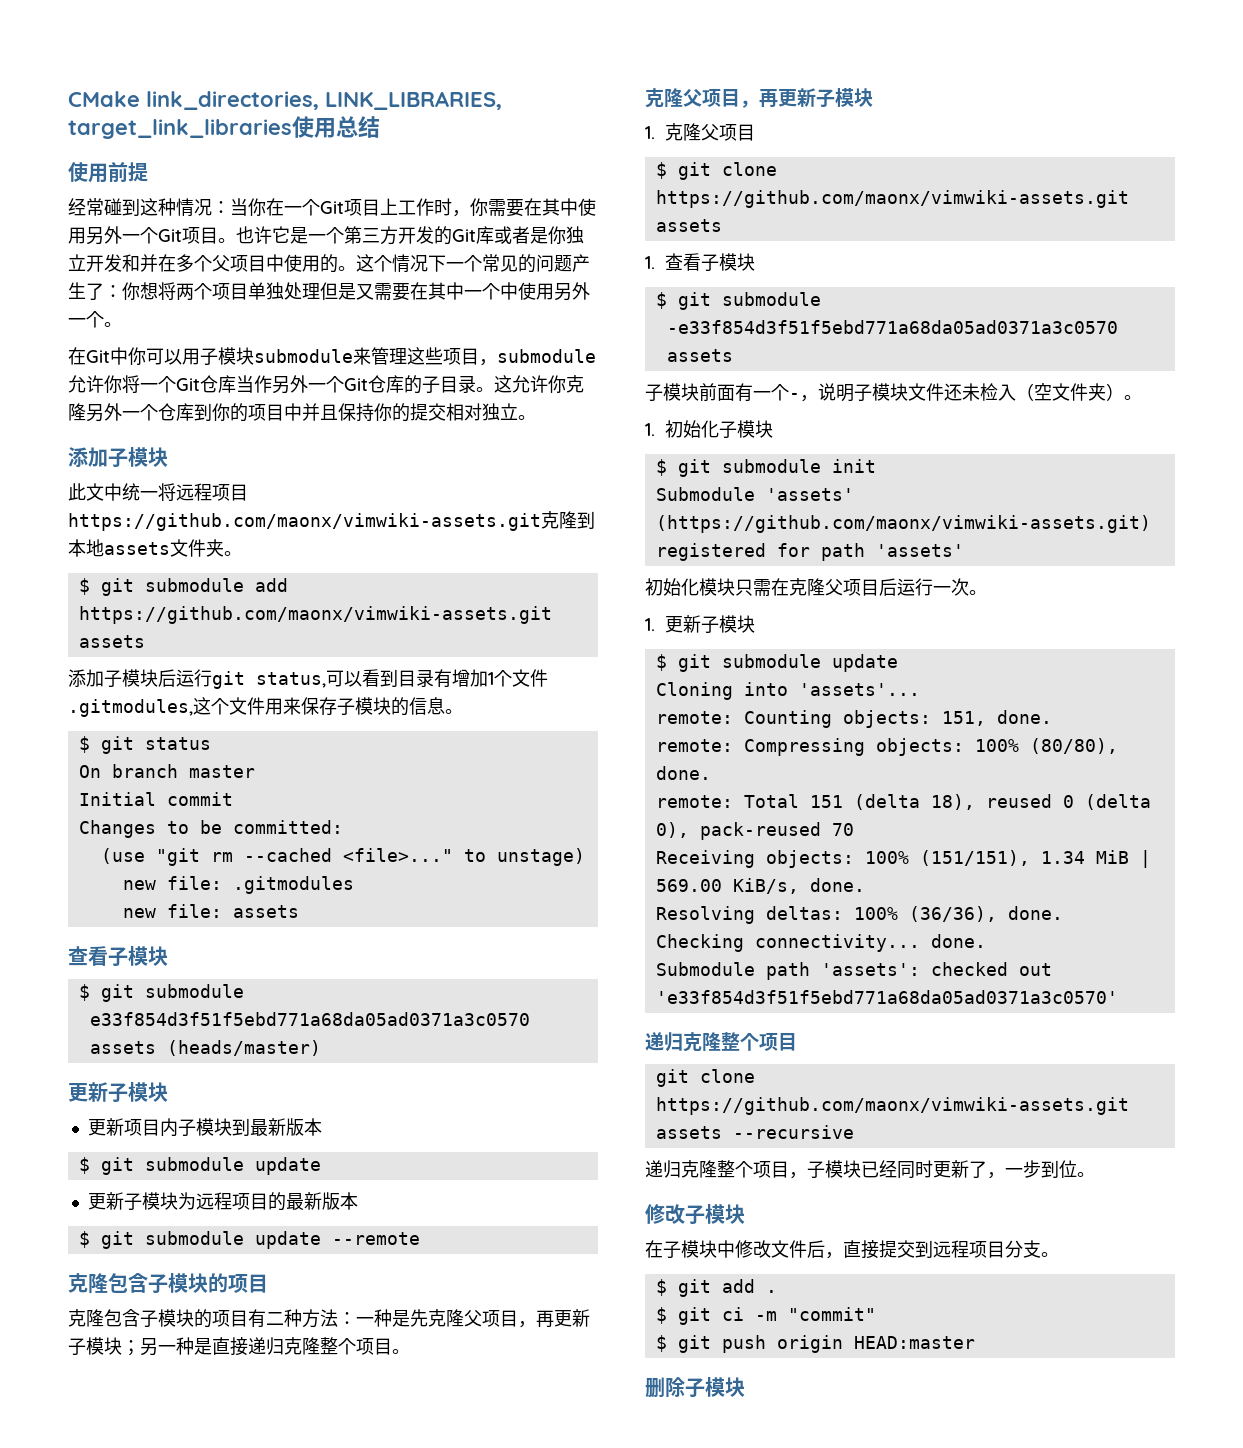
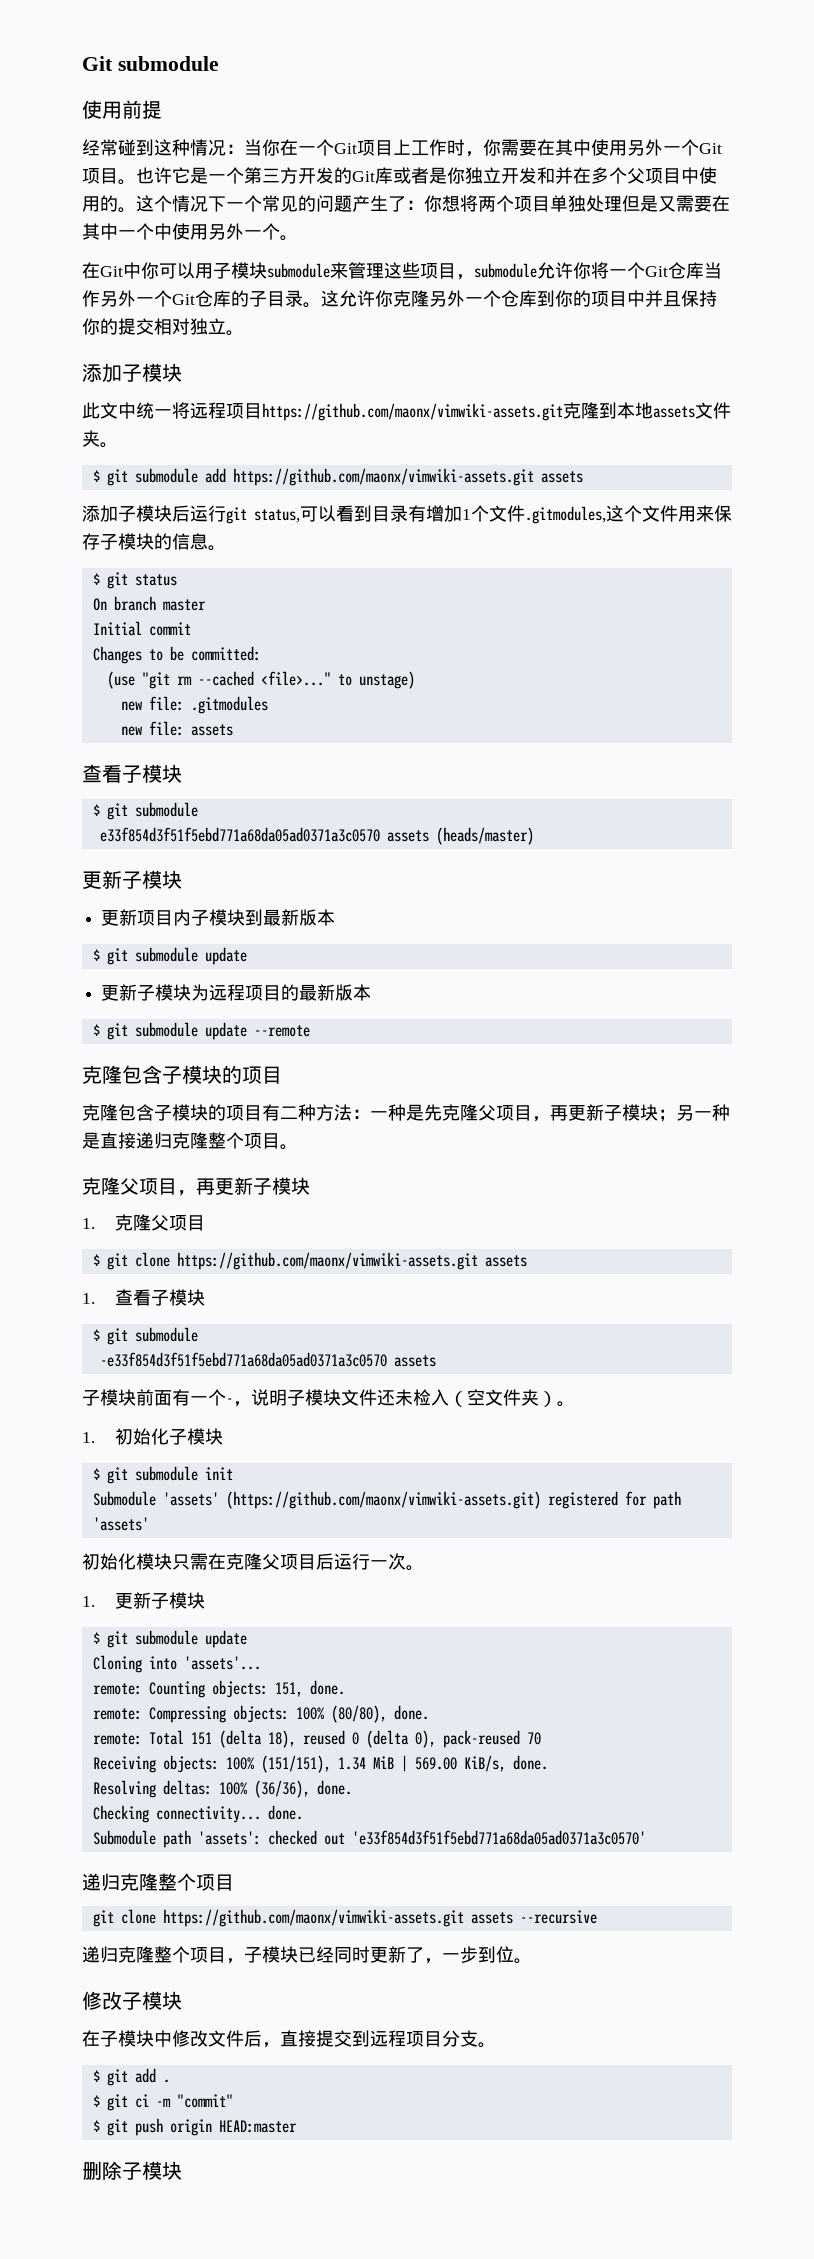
[68,91,502,110] [68,116,380,139] CMake link_directories, LINK_LIBRARIES, target_link_libraries使用总结 -> [82,56,219,71] Git submodule

